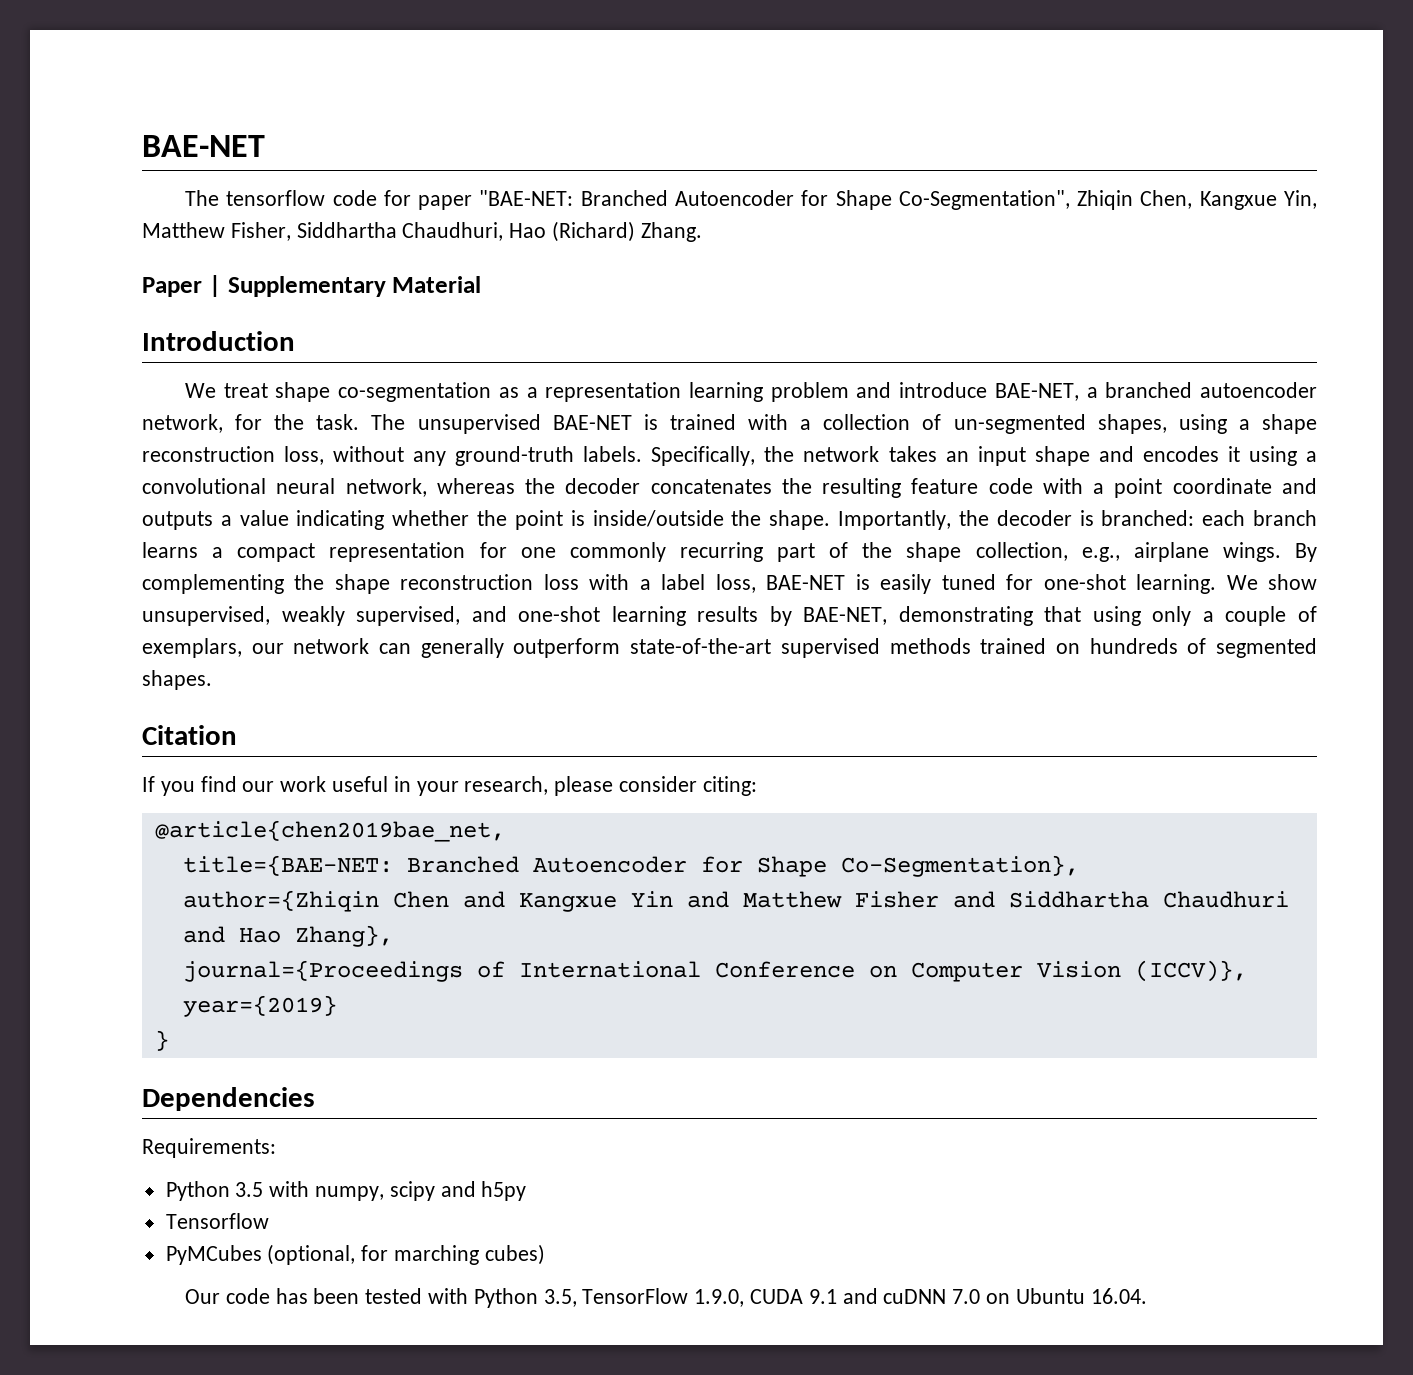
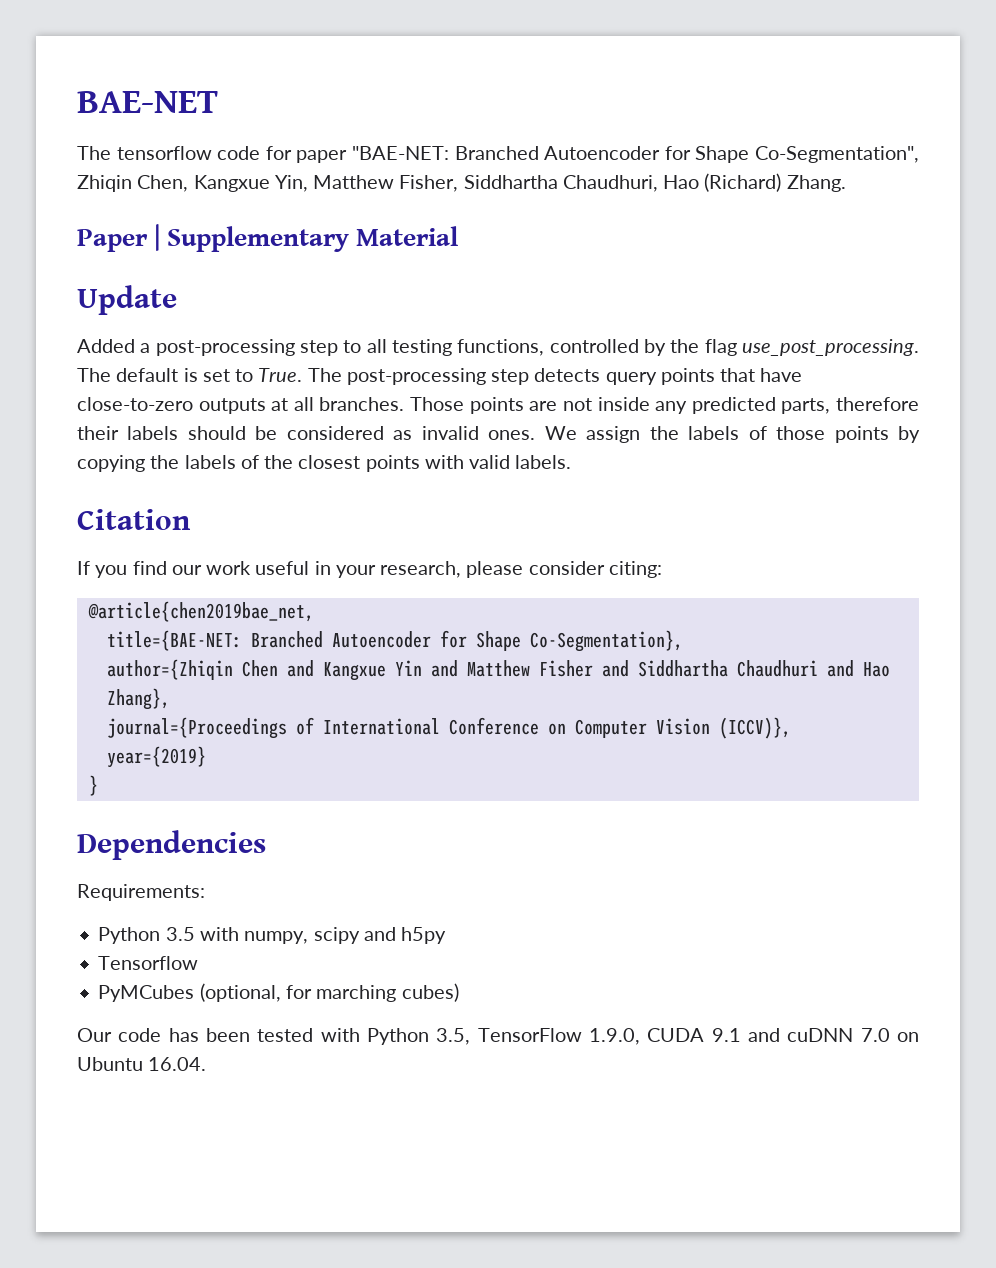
[142,331,295,351] [185,382,1318,402] [142,414,1317,434] [142,446,1317,466] [142,478,1317,498] [142,510,1317,530] [142,542,1317,562] [142,574,1318,594] [142,606,1317,626] [142,638,1317,658] [142,670,212,690] Introduction // We treat shape co-segmentation as a representation learning problem and introduce BAE-NET, a branched autoencoder network, for the task. The unsupervised BAE-NET is trained with a collection of un-segmented shapes, using a shape reconstruction loss, without any ground-truth labels. Specifically, the network takes an input shape and encodes it using a convolutional neural network, whereas the decoder concatenates the resulting feature code with a point coordinate and outputs a value indicating whether the point is inside/outside the shape. Importantly, the decoder is branched: each branch learns a compact representation for one commonly recurring part of the shape collection, e.g., airplane wings. By complementing the shape reconstruction loss with a label loss, BAE-NET is easily tuned for one-shot learning. We show unsupervised, weakly supervised, and one-shot learning results by BAE-NET, demonstrating that using only a couple of exemplars, our network can generally outperform state-of-the-art supervised methods trained on hundreds of segmented shapes. -> [77,285,177,315] [77,339,919,356] [77,368,803,385] [77,397,919,414] [77,426,920,443] [77,455,572,472] Update // Added a post-processing step to all testing functions, controlled by the flag use_post_processing. The default is set to True. The post-processing step detects query points that have close-to-zero outputs at all branches. Those points are not inside any predicted parts, therefore their labels should be considered as invalid ones. We assign the labels of those points by copying the labels of the closest points with valid labels.

